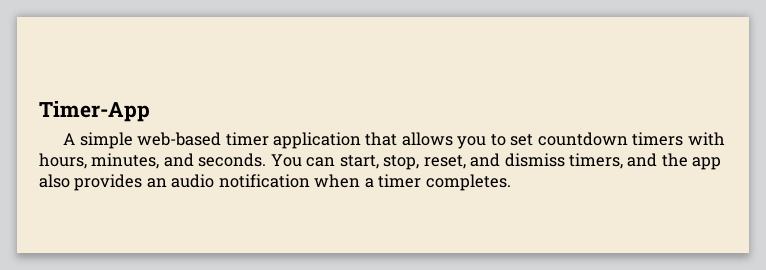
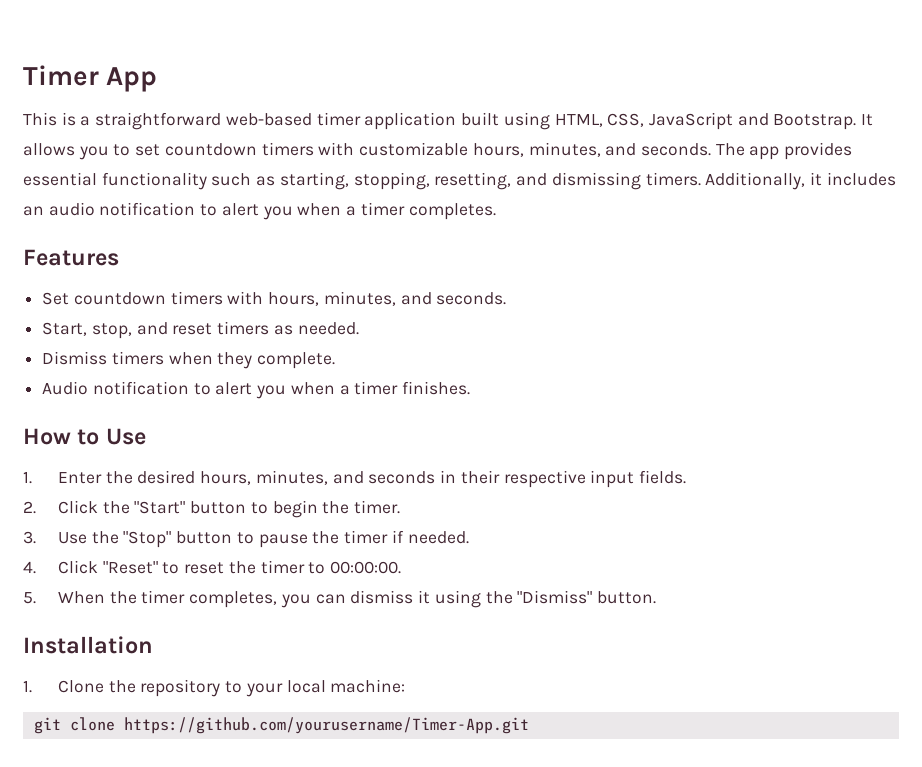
[39,101,150,122] [63,132,398,149] Timer-App // A simple web-based timer application that -> [23,65,158,92] [23,112,874,130] Timer App // This is a straightforward web-based timer application built using HTML, CSS, JavaScript and Bootstrap. It
[39,153,722,170] [39,174,511,191] hours, minutes, and seconds. You can start, stop, reset, and dismiss timers, and the app also provides an audio notification when a timer completes. -> [359,142,853,160] [23,172,896,190] [23,202,496,220] [23,249,119,266] [42,291,507,306] [42,321,359,339] [42,351,336,369] [42,381,471,399] [23,428,146,445] [23,470,686,488] [23,500,401,518] [23,530,469,548] [23,560,402,574] [23,590,656,608] [23,636,153,654] [23,679,406,697] [33,717,529,734] customizable hours, minutes, and seconds. The app provides essential functionality such as starting, stopping, resetting, and dismissing timers. Additionally, it includes an audio notification to alert you when a timer completes. // Features // Set countdown timers with hours, minutes, and seconds. // Start, stop, and reset timers as needed. // Dismiss timers when they complete. // Audio notification to alert you when a timer finishes. // How to Use // 1. Enter the desired hours, minutes, and seconds in their respective input fields. // 2. Click the "Start" button to begin the timer. // 3. Use the "Stop" button to pause the timer if needed. // 4. Click "Reset" to reset the timer to 00:00:00. // 5. When the timer completes, you can dismiss it using the "Dismiss" button. // Installation // 1. Clone the repository to your local machine: // git clone https://github.com/yourusername/Timer-App.git

